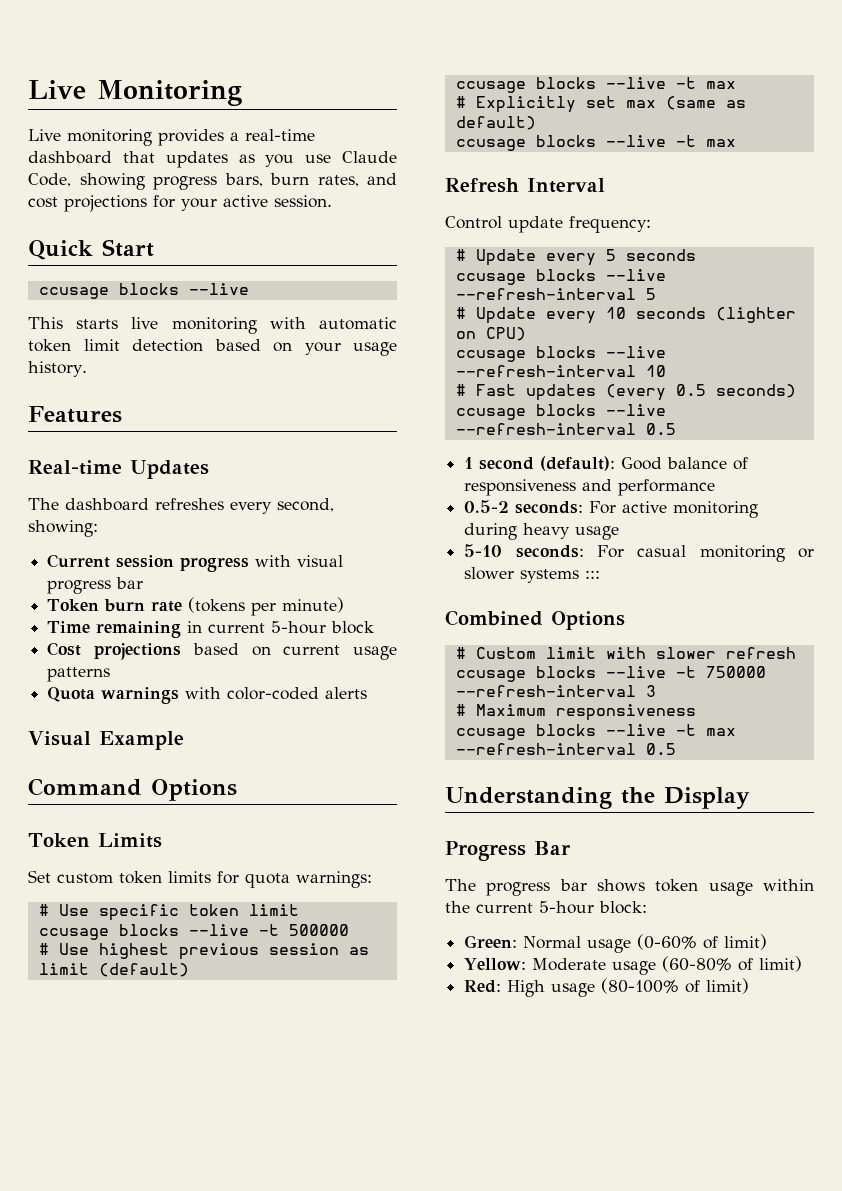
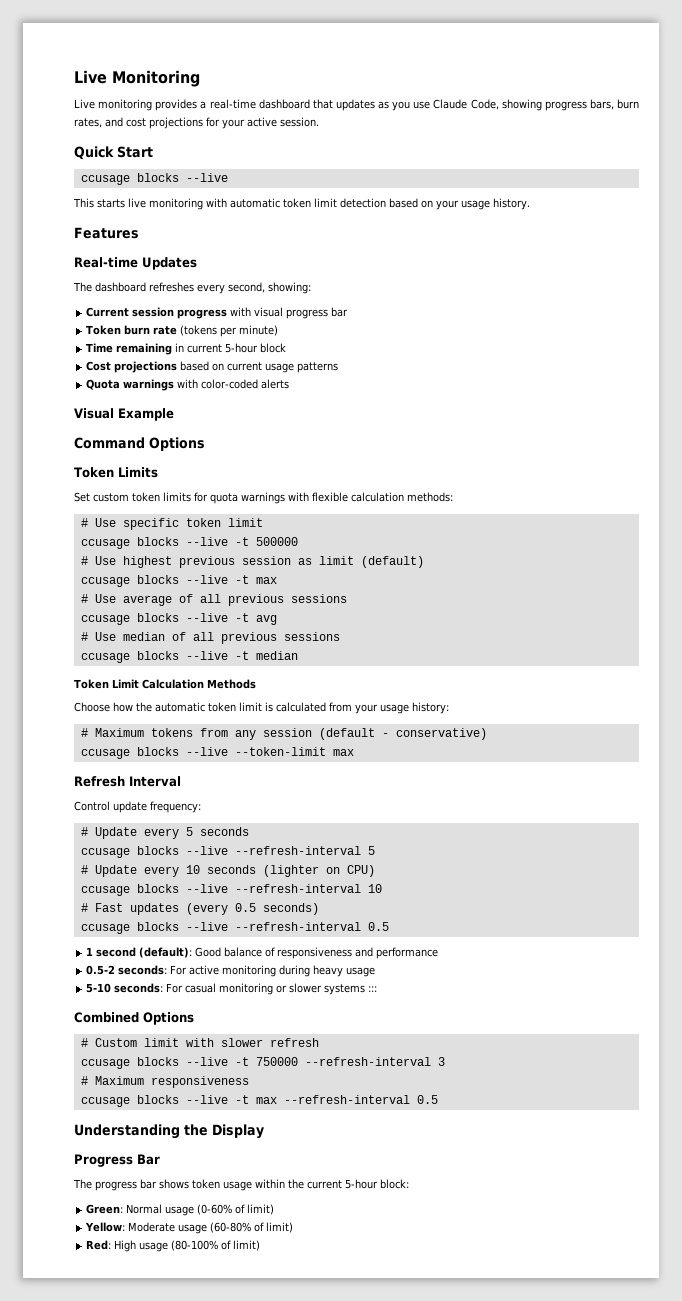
[296,871,372,888] warnings: -> [241,492,453,504] warnings with flexible calculation methods:
[475,96,746,113] [455,116,536,130] [455,135,696,151] Explicitly set max (same as default) // ccusage blocks --live -t -> [94,594,347,606] [80,613,277,625] [80,632,340,644] [80,651,298,663] [74,679,256,689] [74,702,449,714] [80,728,487,740] [80,747,326,759] Use average of all previous sessions // ccusage blocks --live -t avg // # Use median of all previous sessions // ccusage blocks --live -t median // Token Limit Calculation Methods // Choose how the automatic token limit is calculated from your usage history: // # Maximum tokens from any session (default - conservative) // ccusage blocks --live --token-limit

